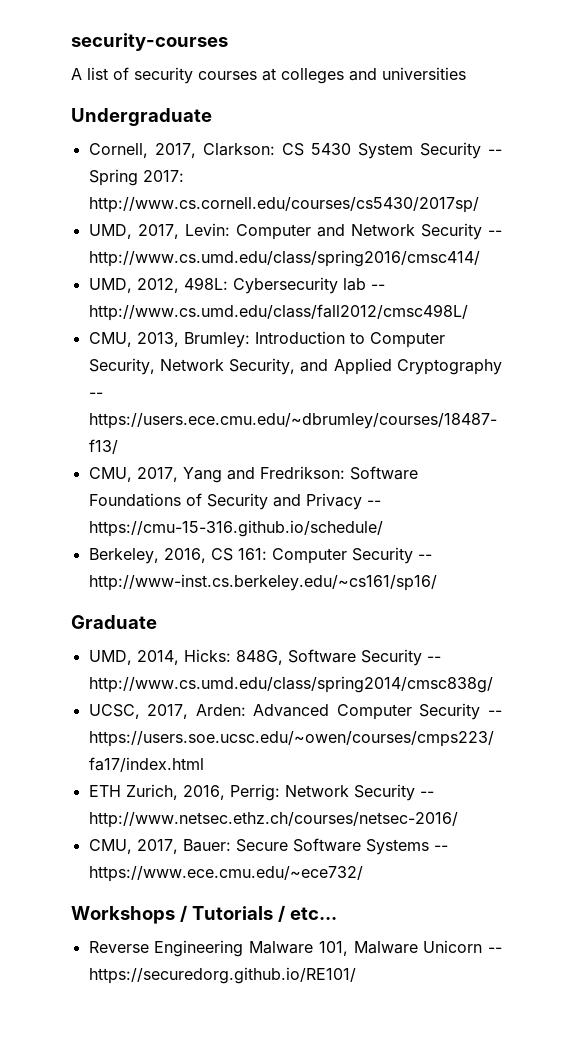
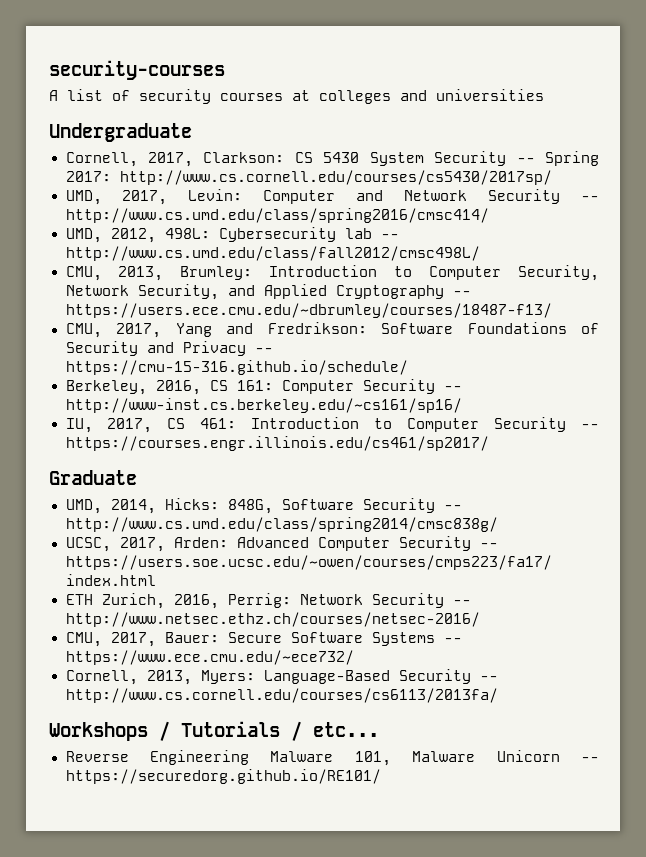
(437, 582) none -> [65,417,599,433] [65,436,489,451] // IU, 2017, CS 461: Introduction to Computer Security -- https://courses.engr.illinois.edu/cs461/sp2017/
(363, 874) none -> [65,669,498,685] [65,688,498,703] // Cornell, 2013, Myers: Language-Based Security -- http://www.cs.cornell.edu/courses/cs6113/2013fa/

